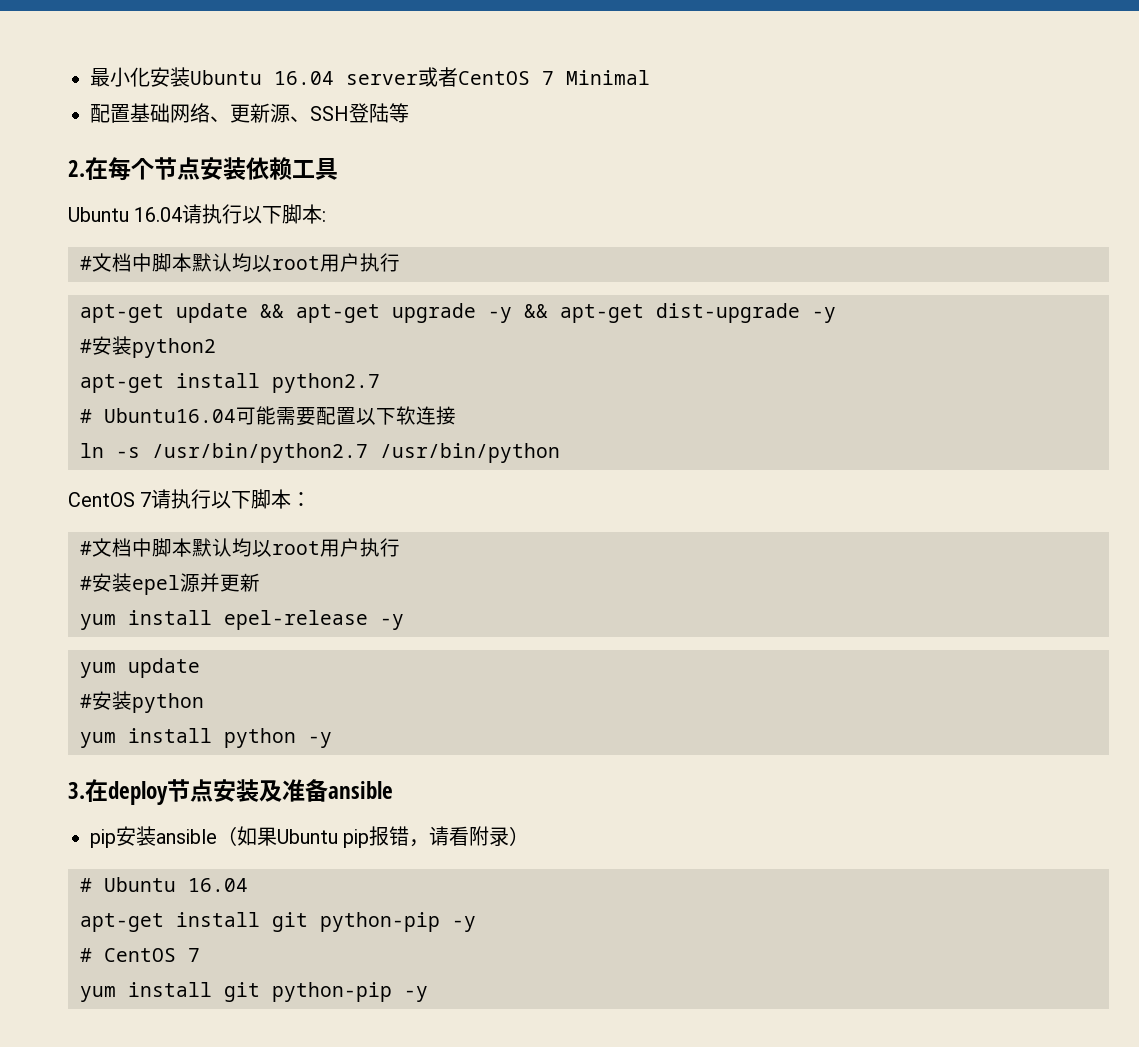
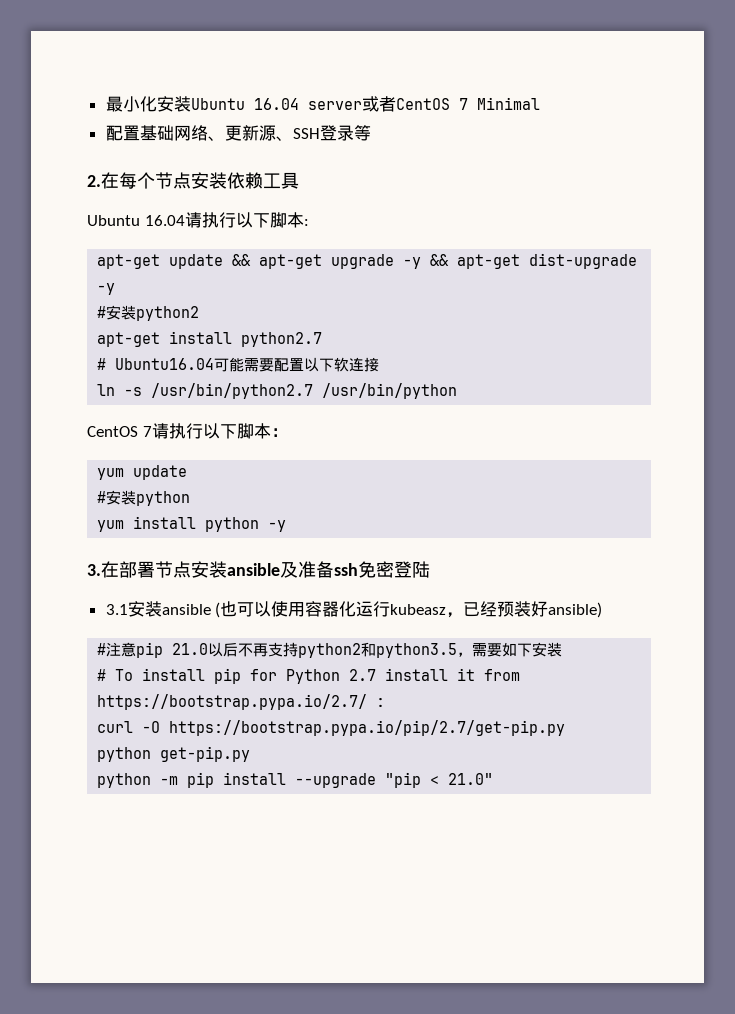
[369,103,389,123] 陆 -> [336,125,354,141] 录
[80,253,400,272] // #文档中脚本默认均以root用户执行 -> (309, 222) none
[80,538,400,557] [80,573,260,595] [80,610,404,630] // #文档中脚本默认均以root用户执行 // #安装epel源并更新 // yum install epel-release -y -> (288, 432) none
[108,779,393,805] [90,826,530,848] [80,877,248,892] [80,912,476,932] [80,948,200,962] [80,982,428,1002] deploy节点安装及准备ansible // pip安装ansible（如果Ubuntu pip报错，请看附录） // # Ubuntu 16.04 // apt-get install git python-pip -y // # CentOS 7 // yum install git python-pip -y -> [119,561,430,578] [105,601,603,618] [97,642,563,658] [97,668,521,684] [97,694,386,710] [97,720,566,736] [97,746,251,762] [97,772,494,788] 部署节点安装ansible及准备ssh免密登陆 // 3.1安装ansible (也可以使用容器化运行kubeasz，已经预装好ansible) // #注意pip 21.0以后不再支持python2和python3.5，需要如下安装 // # To install pip for Python 2.7 install it from https://bootstrap.pypa.io/2.7/ : // curl -O https://bootstrap.pypa.io/pip/2.7/get-pip.py // python get-pip.py // python -m pip install --upgrade "pip < 21.0"

